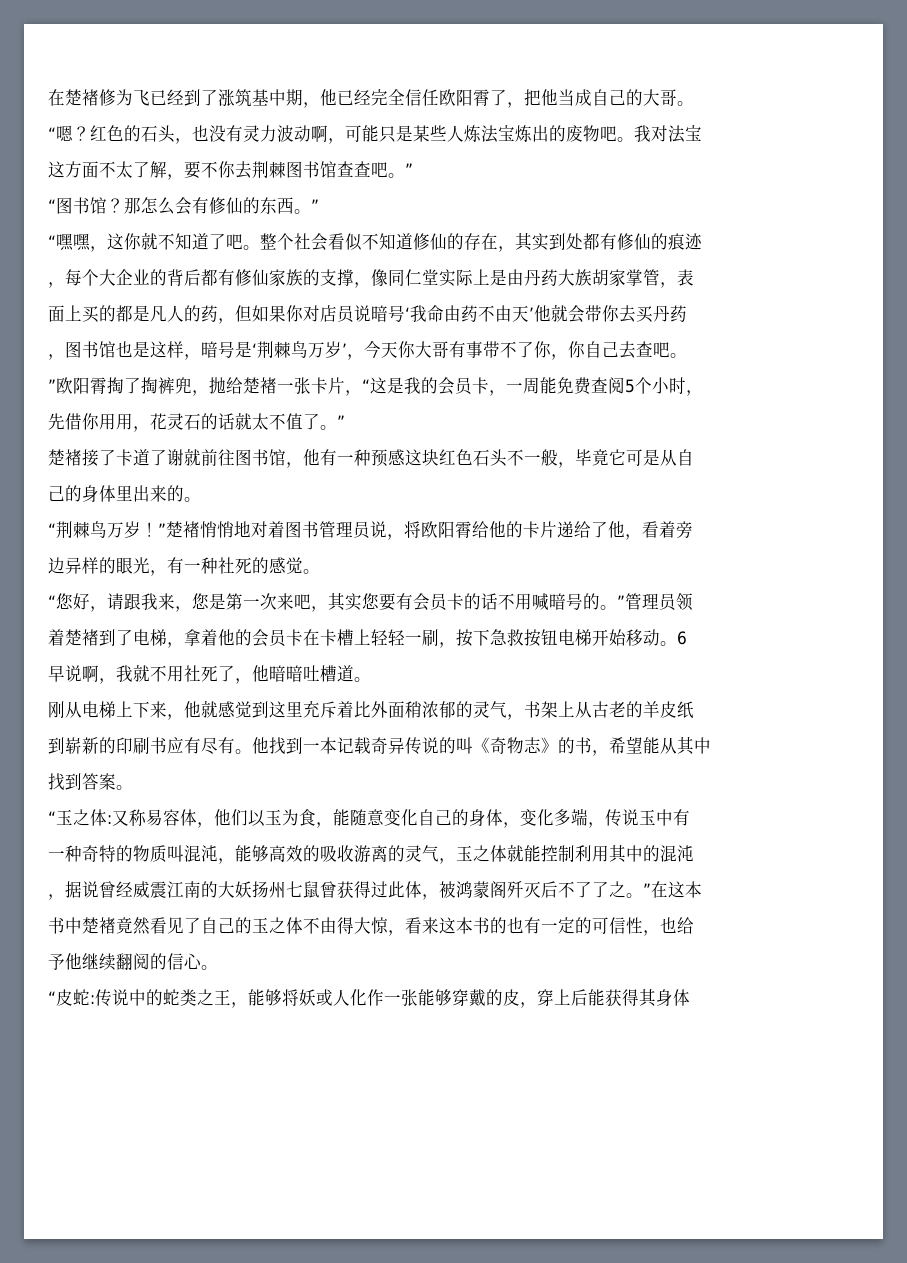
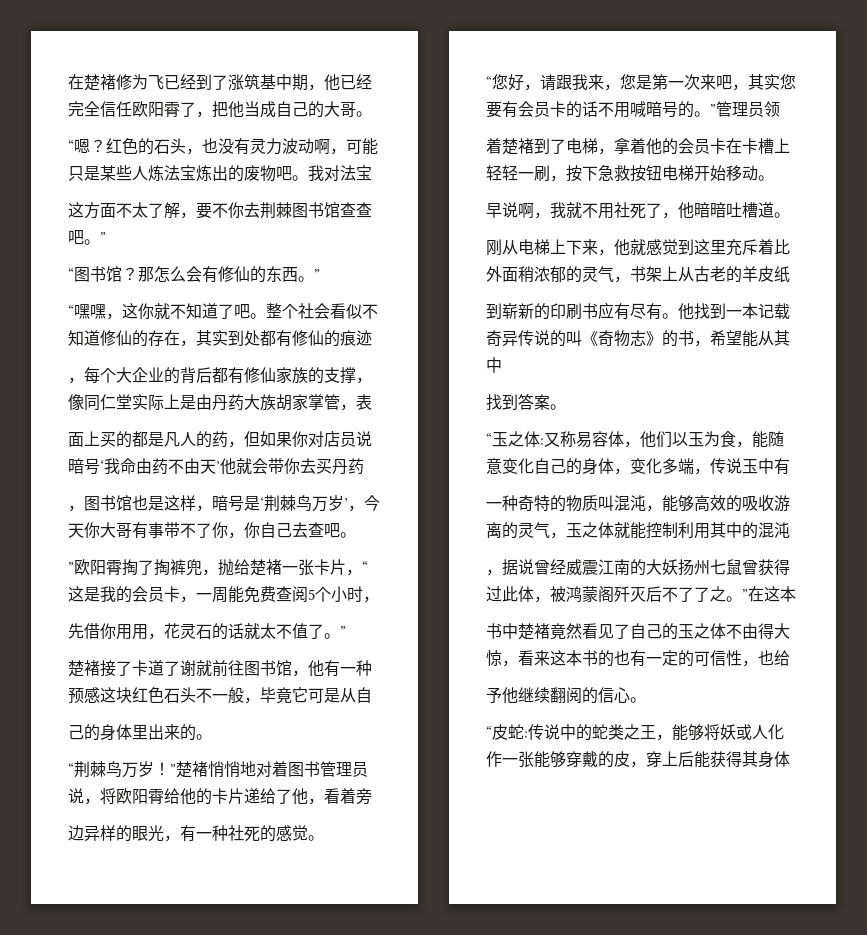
[677,631,687,645] 6 -> (774, 178) none

